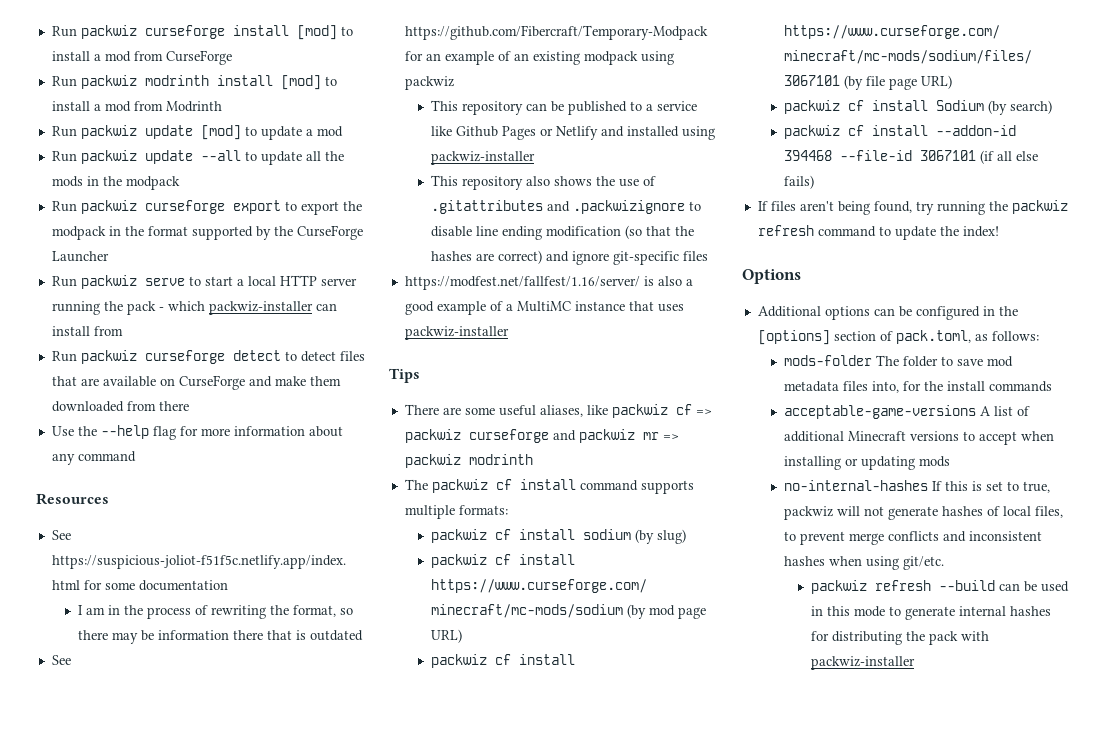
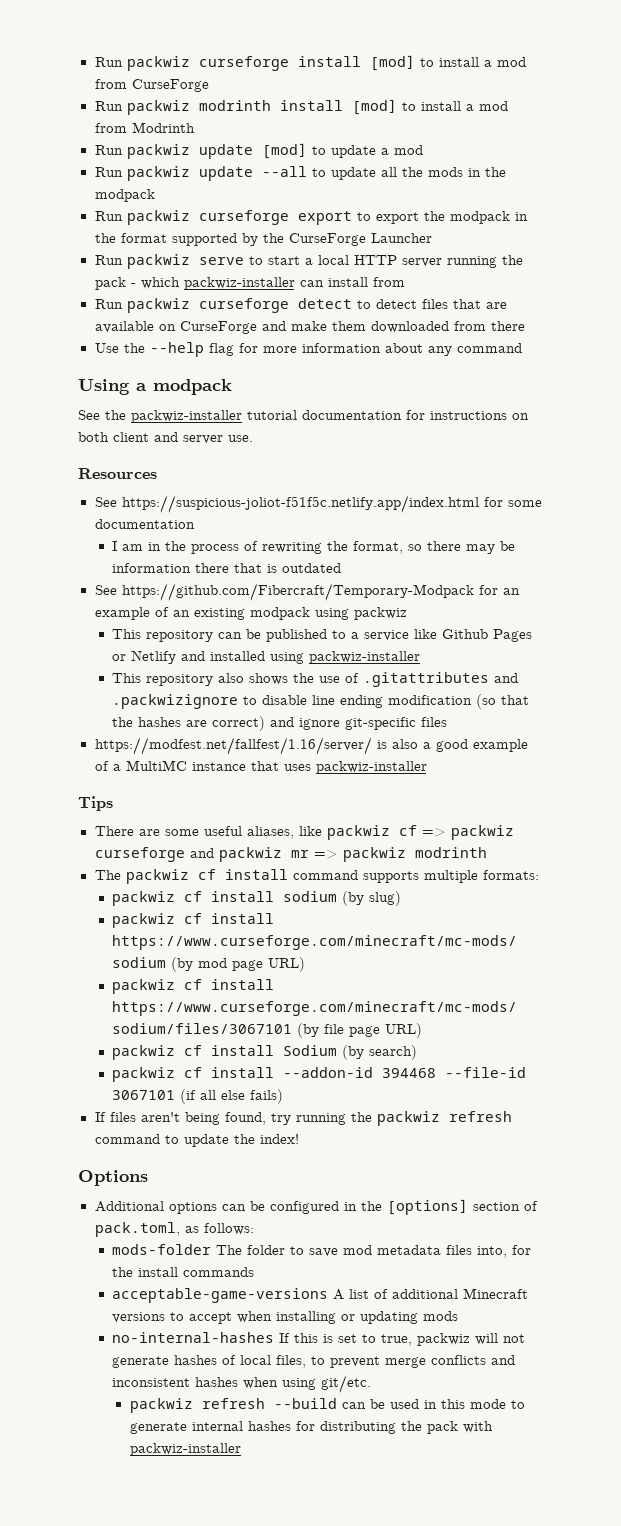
(136, 456) none -> [78,379,232,395] [78,410,529,423] [78,432,253,444] // Using a modpack // See the packwiz-installer tutorial documentation for instructions on both client and server use.

